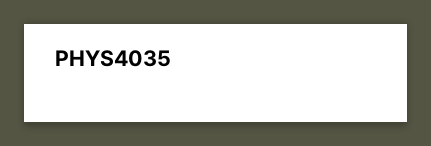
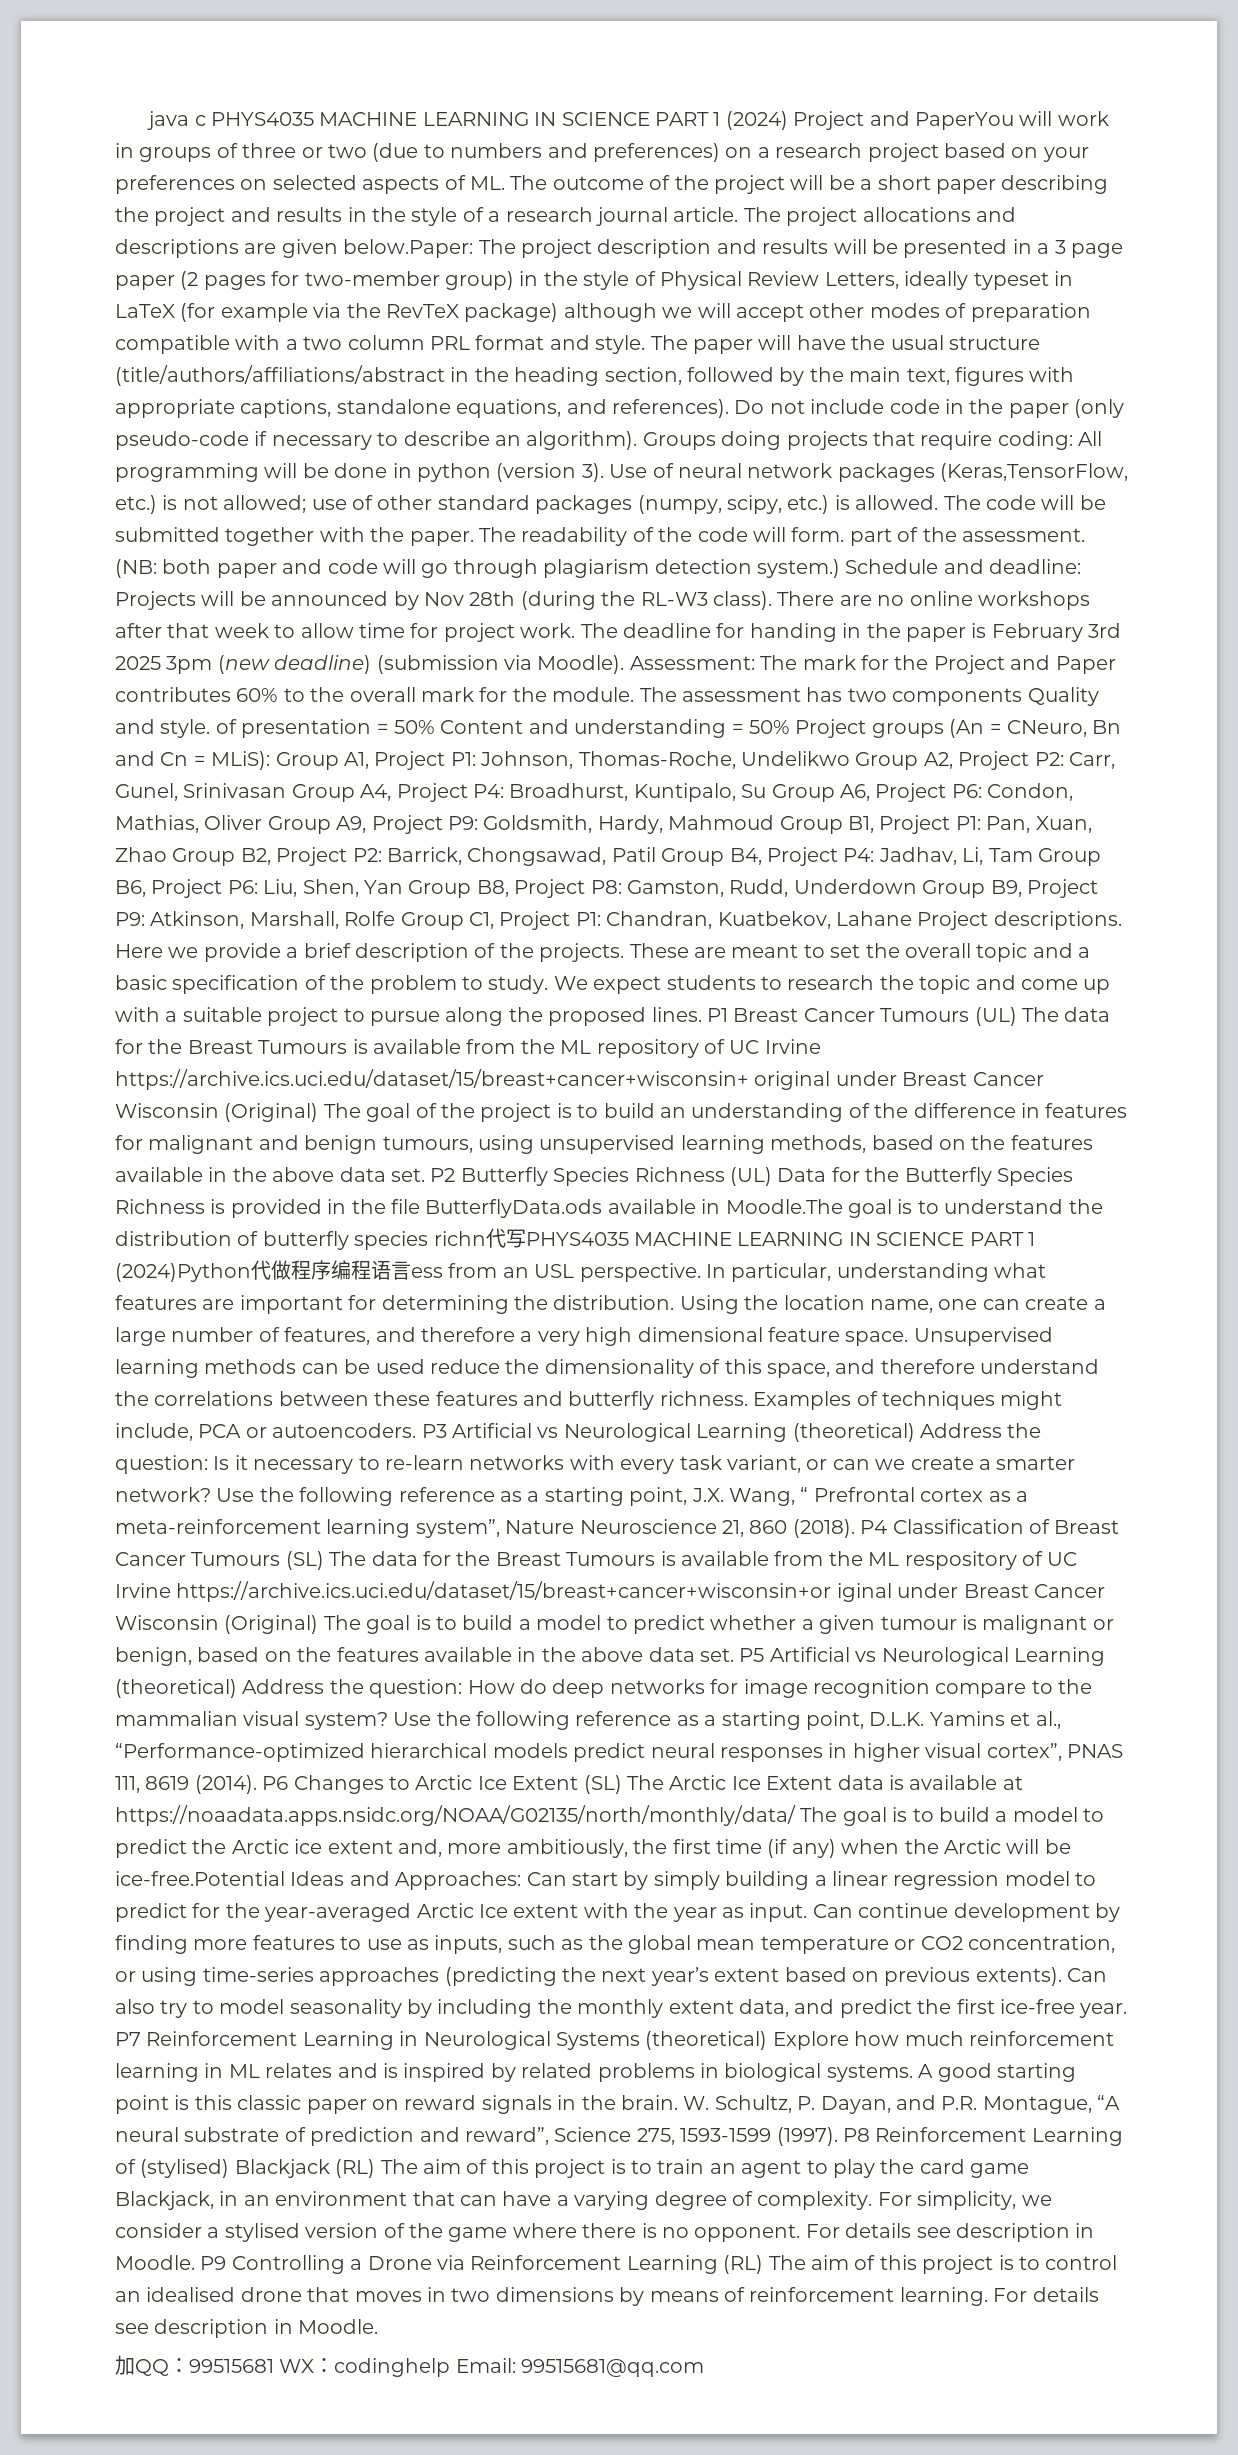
[55,50,171,67] PHYS4035 -> [147,111,1109,130] [115,143,1089,162] [115,175,1109,194] [115,207,1016,226] [115,239,1123,258] [115,271,1073,290] [115,303,1091,322] [115,335,1040,354] [115,365,1075,386] [115,399,1125,418] [115,431,1103,450] [115,463,1129,482] [115,495,1106,514] [115,527,1085,546] [115,559,1082,578] [115,591,1090,610] [115,623,1122,642] [115,655,1116,674] [115,687,1099,706] [115,719,1122,738] [115,751,1115,770] [115,783,1074,802] [115,815,1092,834] [115,847,1101,866] [115,879,1098,898] [115,911,1122,930] [115,943,1091,962] [115,975,1111,994] [115,1007,1111,1026] [115,1039,821,1058] [115,1069,1044,1090] [115,1103,1128,1122] [115,1135,1093,1154] [115,1167,1073,1186] [115,1199,1103,1218] [115,1228,1035,1250] [115,1260,1047,1282] [115,1295,1106,1314] [115,1327,1053,1346] [115,1359,1100,1378] [115,1391,1063,1410] [115,1423,1042,1442] [115,1455,1076,1474] [115,1487,1028,1506] [115,1519,1120,1538] [115,1551,1078,1570] [115,1581,1105,1602] [115,1615,1114,1634] [115,1647,1105,1666] [115,1679,1093,1698] [115,1711,1061,1730] [115,1743,1123,1762] [115,1775,1023,1794] [115,1805,1105,1826] [115,1839,1071,1858] [115,1871,1097,1890] [115,1903,1120,1922] [115,1935,1115,1954] [115,1967,1108,1986] [115,1999,1128,2018] [115,2031,1114,2050] [115,2063,1076,2082] [115,2095,1121,2114] [115,2127,1123,2146] [115,2159,1030,2178] [115,2191,1052,2210] [115,2223,1095,2242] [115,2255,1118,2274] [115,2287,1099,2306] [115,2319,379,2338] [115,2355,705,2377] java c PHYS4035 MACHINE LEARNING IN SCIENCE PART 1 (2024) Project and PaperYou will work in groups of three or two (due to numbers and preferences) on a research project based on your preferences on selected aspects of ML. The outcome of the project will be a short paper describing the project and results in the style of a research journal article. The project allocations and descriptions are given below.Paper: The project description and results will be presented in a 3 page paper (2 pages for two-member group) in the style of Physical Review Letters, ideally typeset in LaTeX (for example via the RevTeX package) although we will accept other modes of preparation compatible with a two column PRL format and style. The paper will have the usual structure (title/authors/affiliations/abstract in the heading section, followed by the main text, figures with appropriate captions, standalone equations, and references). Do not include code in the paper (only pseudo-code if necessary to describe an algorithm). Groups doing projects that require coding: All programming will be done in python (version 3). Use of neural network packages (Keras,TensorFlow, etc.) is not allowed; use of other standard packages (numpy, scipy, etc.) is allowed. The code will be submitted together with the paper. The readability of the code will form. part of the assessment. (NB: both paper and code will go through plagiarism detection system.) Schedule and deadline: Projects will be announced by Nov 28th (during the RL-W3 class). There are no online workshops after that week to allow time for project work. The deadline for handing in the paper is February 3rd 2025 3pm (new deadline) (submission via Moodle). Assessment: The mark for the Project and Paper contributes 60% to the overall mark for the module. The assessment has two components Quality and style. of presentation = 50% Content and understanding = 50% Project groups (An = CNeuro, Bn and Cn = MLiS): Group A1, Project P1: Johnson, Thomas-Roche, Undelikwo Group A2, Project P2: Carr, Gunel, Srinivasan Group A4, Project P4: Broadhurst, Kuntipalo, Su Group A6, Project P6: Condon, Mathias, Oliver Group A9, Project P9: Goldsmith, Hardy, Mahmoud Group B1, Project P1: Pan, Xuan, Zhao Group B2, Project P2: Barrick, Chongsawad, Patil Group B4, Project P4: Jadhav, Li, Tam Group B6, Project P6: Liu, Shen, Yan Group B8, Project P8: Gamston, Rudd, Underdown Group B9, Project P9: Atkinson, Marshall, Rolfe Group C1, Project P1: Chandran, Kuatbekov, Lahane Project descriptions. Here we provide a brief description of the projects. These are meant to set the overall topic and a basic specification of the problem to study. We expect students to research the topic and come up with a suitable project to pursue along the proposed lines. P1 Breast Cancer Tumours (UL) The data for the Breast Tumours is available from the ML repository of UC Irvine https://archive.ics.uci.edu/dataset/15/breast+cancer+wisconsin+ original under Breast Cancer Wisconsin (Original) The goal of the project is to build an understanding of the difference in features for malignant and benign tumours, using unsupervised learning methods, based on the features available in the above data set. P2 Butterfly Species Richness (UL) Data for the Butterfly Species Richness is provided in the file ButterflyData.ods available in Moodle.The goal is to understand the distribution of butterfly species richn代写PHYS4035 MACHINE LEARNING IN SCIENCE PART 1 (2024)Python代做程序编程语言ess from an USL perspective. In particular, understanding what features are important for determining the distribution. Using the location name, one can create a large number of features, and therefore a very high dimensional feature space. Unsupervised learning methods can be used reduce the dimensionality of this space, and therefore understand the correlations between these features and butterfly richness. Examples of techniques might include, PCA or autoencoders. P3 Artificial vs Neurological Learning (theoretical) Address the question: Is it necessary to re-learn networks with every task variant, or can we create a smarter network? Use the following reference as a starting point, J.X. Wang, “ Prefrontal cortex as a meta-reinforcement learning system”, Nature Neuroscience 21, 860 (2018). P4 Classification of Breast Cancer Tumours (SL) The data for the Breast Tumours is available from the ML respository of UC Irvine https://archive.ics.uci.edu/dataset/15/breast+cancer+wisconsin+or iginal under Breast Cancer Wisconsin (Original) The goal is to build a model to predict whether a given tumour is malignant or benign, based on the features available in the above data set. P5 Artificial vs Neurological Learning (theoretical) Address the question: How do deep networks for image recognition compare to the mammalian visual system? Use the following reference as a starting point, D.L.K. Yamins et al., “Performance-optimized hierarchical models predict neural responses in higher visual cortex”, PNAS 111, 8619 (2014). P6 Changes to Arctic Ice Extent (SL) The Arctic Ice Extent data is available at https://noaadata.apps.nsidc.org/NOAA/G02135/north/monthly/data/ The goal is to build a model to predict the Arctic ice extent and, more ambitiously, the first time (if any) when the Arctic will be ice-free.Potential Ideas and Approaches: Can start by simply building a linear regression model to predict for the year-averaged Arctic Ice extent with the year as input. Can continue development by finding more features to use as inputs, such as the global mean temperature or CO2 concentration, or using time-series approaches (predicting the next year’s extent based on previous extents). Can also try to model seasonality by including the monthly extent data, and predict the first ice-free year. P7 Reinforcement Learning in Neurological Systems (theoretical) Explore how much reinforcement learning in ML relates and is inspired by related problems in biological systems. A good starting point is this classic paper on reward signals in the brain. W. Schultz, P. Dayan, and P.R. Montague, “A neural substrate of prediction and reward”, Science 275, 1593-1599 (1997). P8 Reinforcement Learning of (stylised) Blackjack (RL) The aim of this project is to train an agent to play the card game Blackjack, in an environment that can have a varying degree of complexity. For simplicity, we consider a stylised version of the game where there is no opponent. For details see description in Moodle. P9 Controlling a Drone via Reinforcement Learning (RL) The aim of this project is to control an idealised drone that moves in two dimensions by means of reinforcement learning. For details see description in Moodle. // 加QQ：99515681 WX：codinghelp Email: 99515681@qq.com

